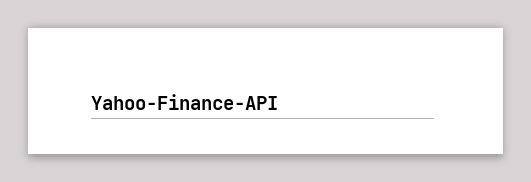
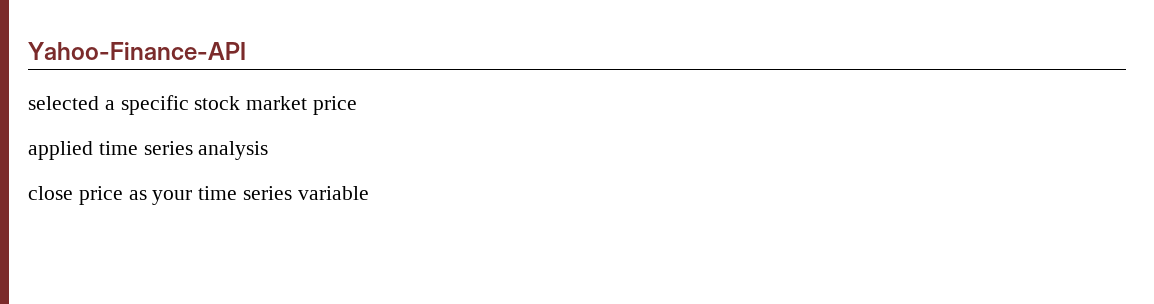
(278, 102) none -> [28,95,358,115] [28,141,269,160] [28,186,369,205] // selected a specific stock market price // applied time series analysis // close price as your time series variable

